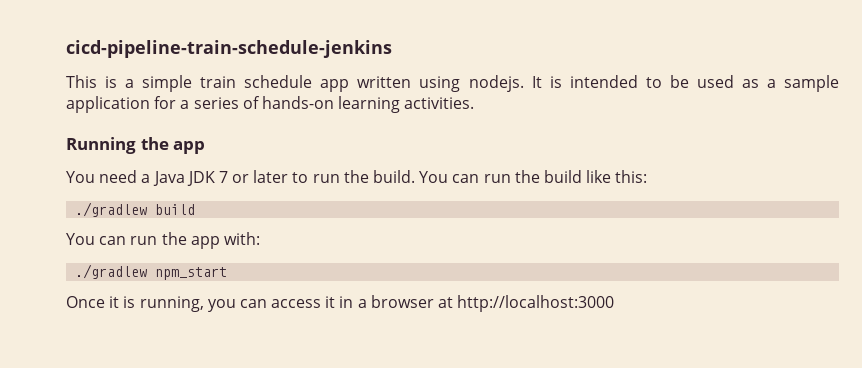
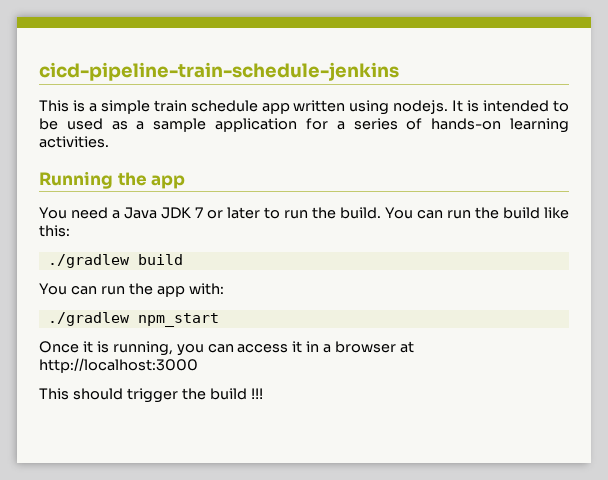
(615, 303) none -> [39,388,263,403] // This should trigger the build !!!

